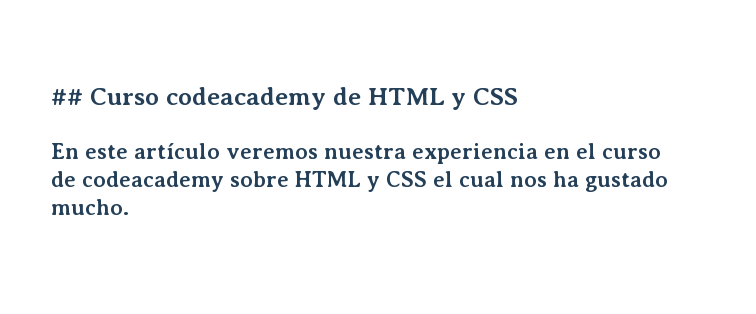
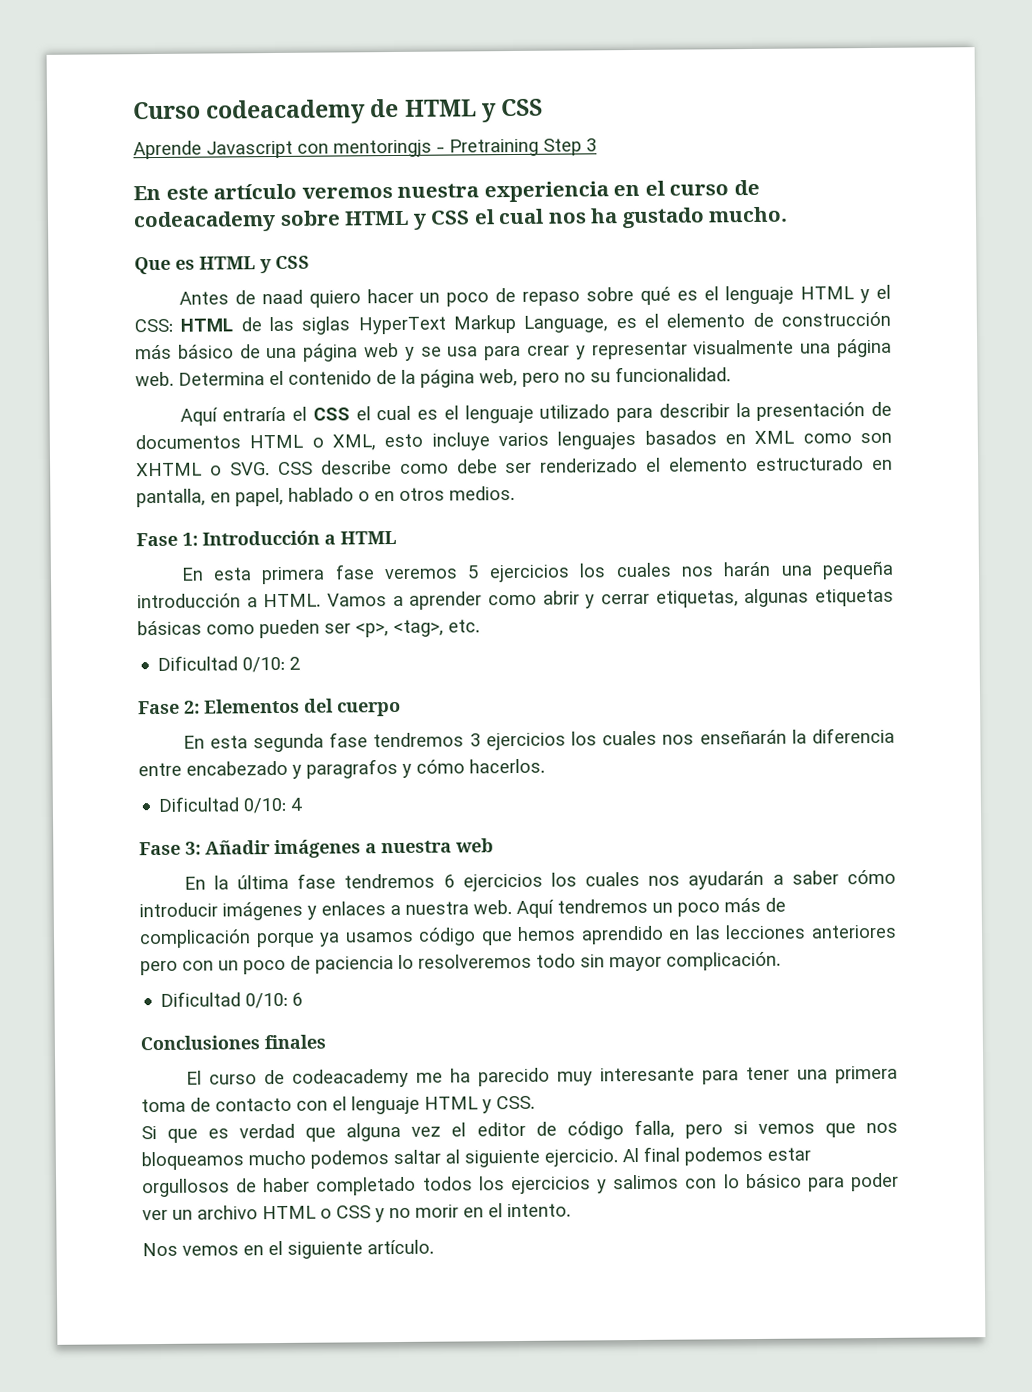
[51,89,83,105] ## -> (133, 110) none
(519, 96) none -> [133,138,597,160] // Aprende Javascript con mentoringjs - Pretraining Step 3
(129, 207) none -> [134,255,310,275] [178,284,892,308] [134,311,892,335] [135,338,892,362] [135,366,731,388] [179,401,893,426] [135,430,893,451] [136,456,893,477] [136,486,515,508] [136,530,397,547] [180,560,895,585] [137,588,894,610] [137,619,480,639] [157,655,301,673] [138,698,401,717] [182,727,895,753] [138,758,545,779] [158,796,303,814] [139,838,494,859] [183,869,896,892] [139,897,786,921] [139,924,897,949] [140,951,781,976] [160,991,304,1009] [140,1034,326,1051] [185,1065,898,1088] [141,1095,535,1115] [141,1119,898,1143] [141,1146,811,1171] [142,1172,899,1198] [142,1203,571,1223] [142,1239,434,1259] // Que es HTML y CSS // Antes de naad quiero hacer un poco de repaso sobre qué es el lenguaje HTML y el CSS: HTML de las siglas HyperText Markup Language, es el elemento de construcción más básico de una página web y se usa para crear y representar visualmente una página web. Determina el contenido de la página web, pero no su funcionalidad. // Aquí entraría el CSS el cual es el lenguaje utilizado para describir la presentación de documentos HTML o XML, esto incluye varios lenguajes basados en XML como son XHTML o SVG. CSS describe como debe ser renderizado el elemento estructurado en pantalla, en papel, hablado o en otros medios. // Fase 1: Introducción a HTML // En esta primera fase veremos 5 ejercicios los cuales nos harán una pequeña introducción a HTML. Vamos a aprender como abrir y cerrar etiquetas, algunas etiquetas básicas como pueden ser <p>, <tag>, etc. // Dificultad 0/10: 2 // Fase 2: Elementos del cuerpo // En esta segunda fase tendremos 3 ejercicios los cuales nos enseñarán la diferencia entre encabezado y paragrafos y cómo hacerlos. // Dificultad 0/10: 4 // Fase 3: Añadir imágenes a nuestra web // En la última fase tendremos 6 ejercicios los cuales nos ayudarán a saber cómo introducir imágenes y enlaces a nuestra web. Aquí tendremos un poco más de complicación porque ya usamos código que hemos aprendido en las lecciones anteriores pero con un poco de paciencia lo resolveremos todo sin mayor complicación. // Dificultad 0/10: 6 // Conclusiones finales // El curso de codeacademy me ha parecido muy interesante para tener una primera toma de contacto con el lenguaje HTML y CSS. // Si que es verdad que alguna vez el editor de código falla, pero si vemos que nos bloqueamos mucho podemos saltar al siguiente ejercicio. Al final podemos estar orgullosos de haber completado todos los ejercicios y salimos con lo básico para poder ver un archivo HTML o CSS y no morir en el intento. // Nos vemos en el siguiente artículo.

